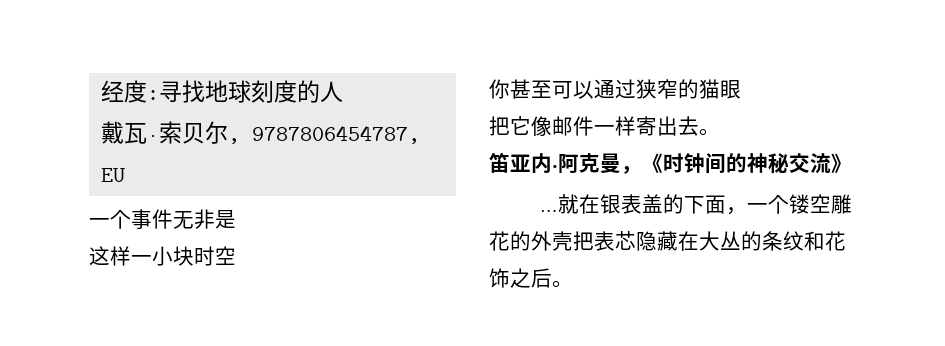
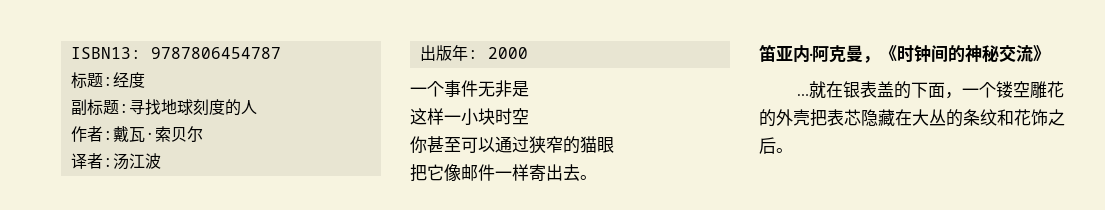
(101, 91) none -> [71,47,282,59] [71,72,114,89] ISBN13: 9787806454787 // 标题:
(148, 91) none -> [71,99,120,116] // 副标题
(344, 91) none -> [71,126,114,142] 作者:
[228,125,421,144] [101,168,126,182] , 9787806454787, EU -> [71,153,162,170] [420,45,529,61] // 译者:汤江波 // 出版年: 2000

